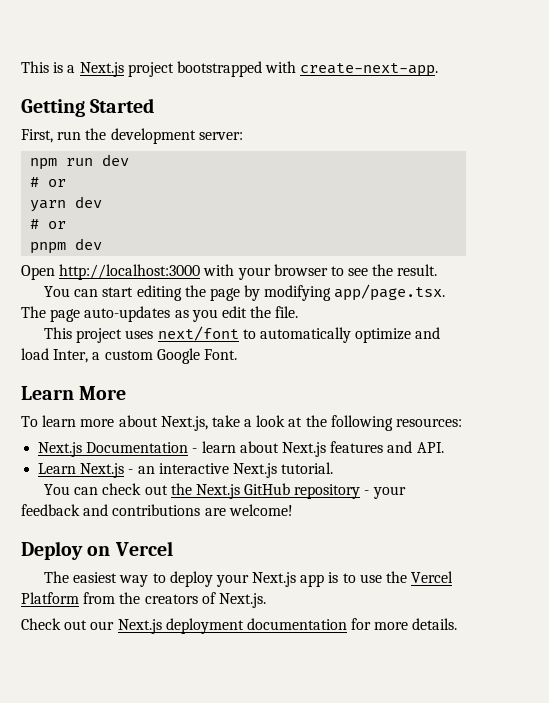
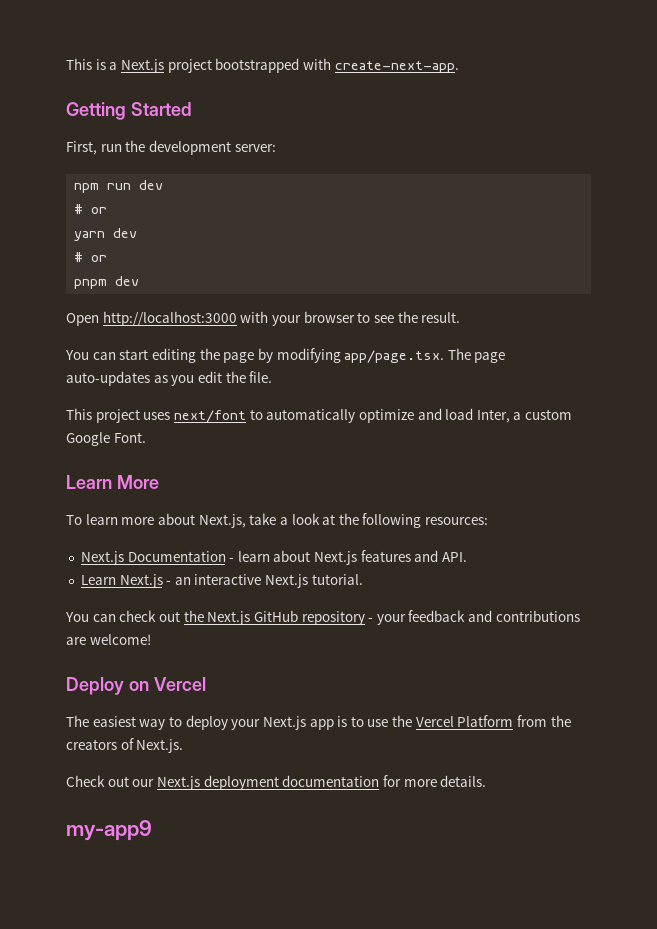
(458, 624) none -> [66,820,152,841] // my-app9

